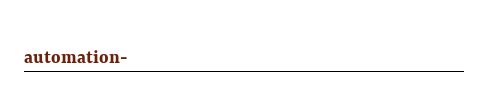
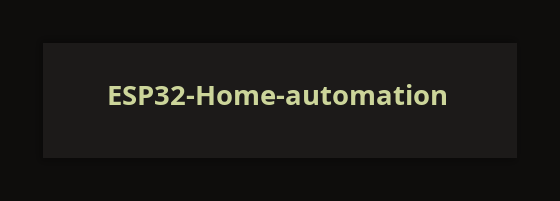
[24,50,128,63] automation- -> [107,84,448,105] ESP32-Home-automation

